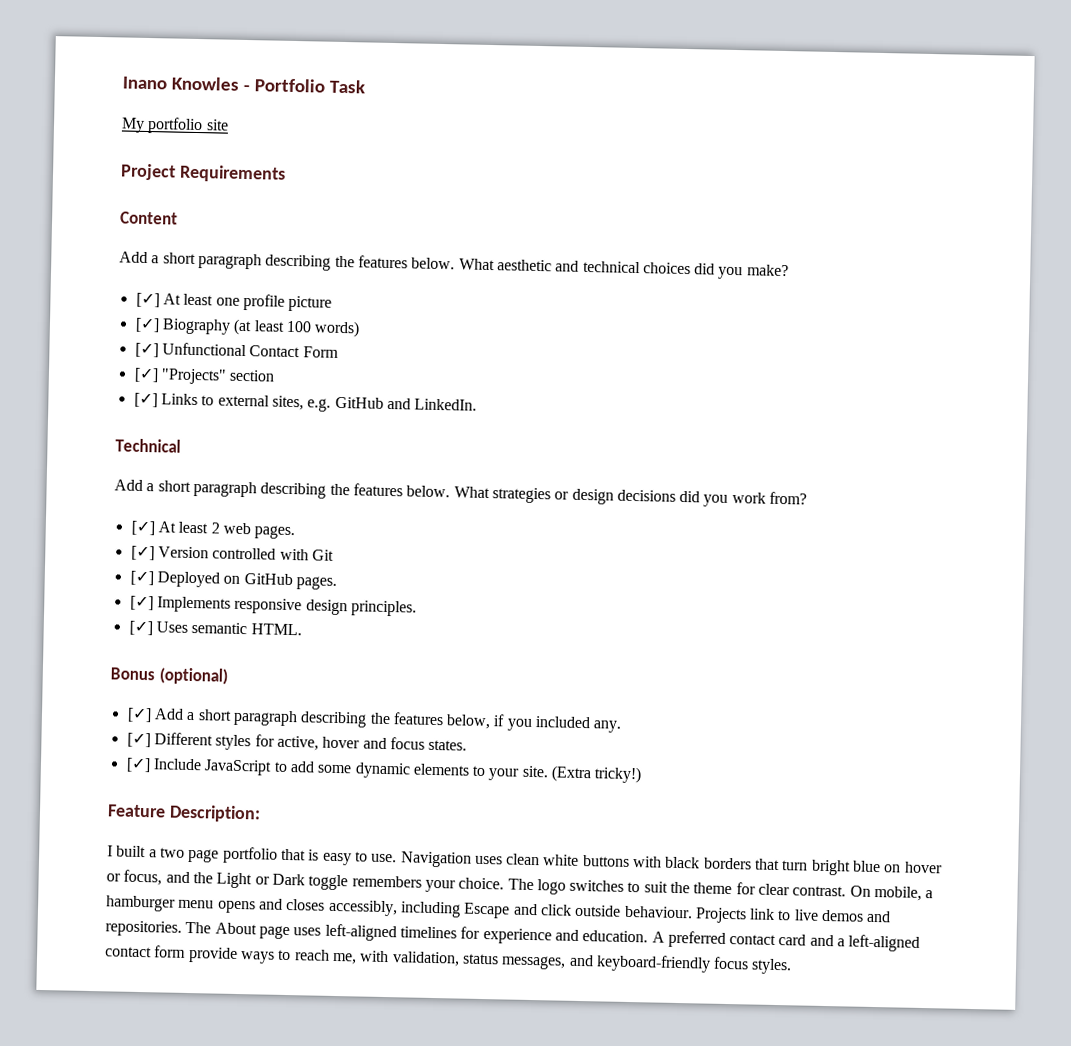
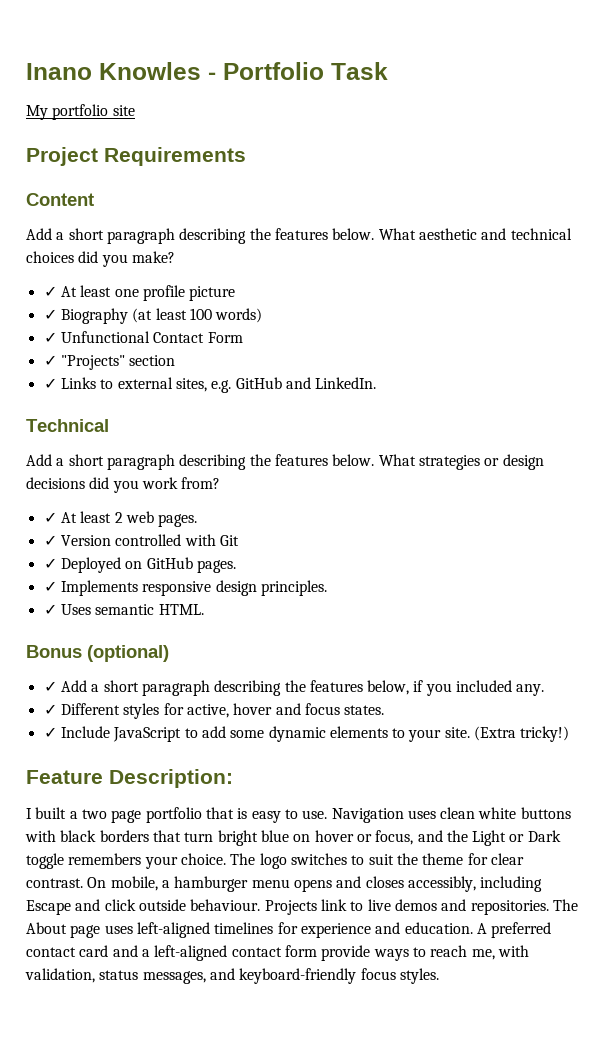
[135,292,160,308] [✓] -> [43,286,57,297] ✓
[134,317,160,333] [✓] -> [43,309,57,320] ✓
[134,342,159,358] [✓] -> [43,332,57,343] ✓
[133,367,159,383] [✓] -> [43,355,57,366] ✓
[133,392,158,408] [✓] -> [43,378,57,389] ✓
[130,520,155,536] [✓] -> [43,512,57,523] ✓
[130,545,155,561] [✓] -> [43,535,57,546] ✓
[129,570,154,586] [✓] -> [43,558,57,569] ✓
[129,595,154,611] [✓] -> [43,581,57,592] ✓
[128,620,153,636] [✓] -> [43,604,57,615] ✓
[126,707,152,723] [✓] -> [43,681,57,692] ✓
[126,732,151,748] [✓] -> [43,704,57,715] ✓
[125,757,151,773] [✓] -> [43,727,57,738] ✓

